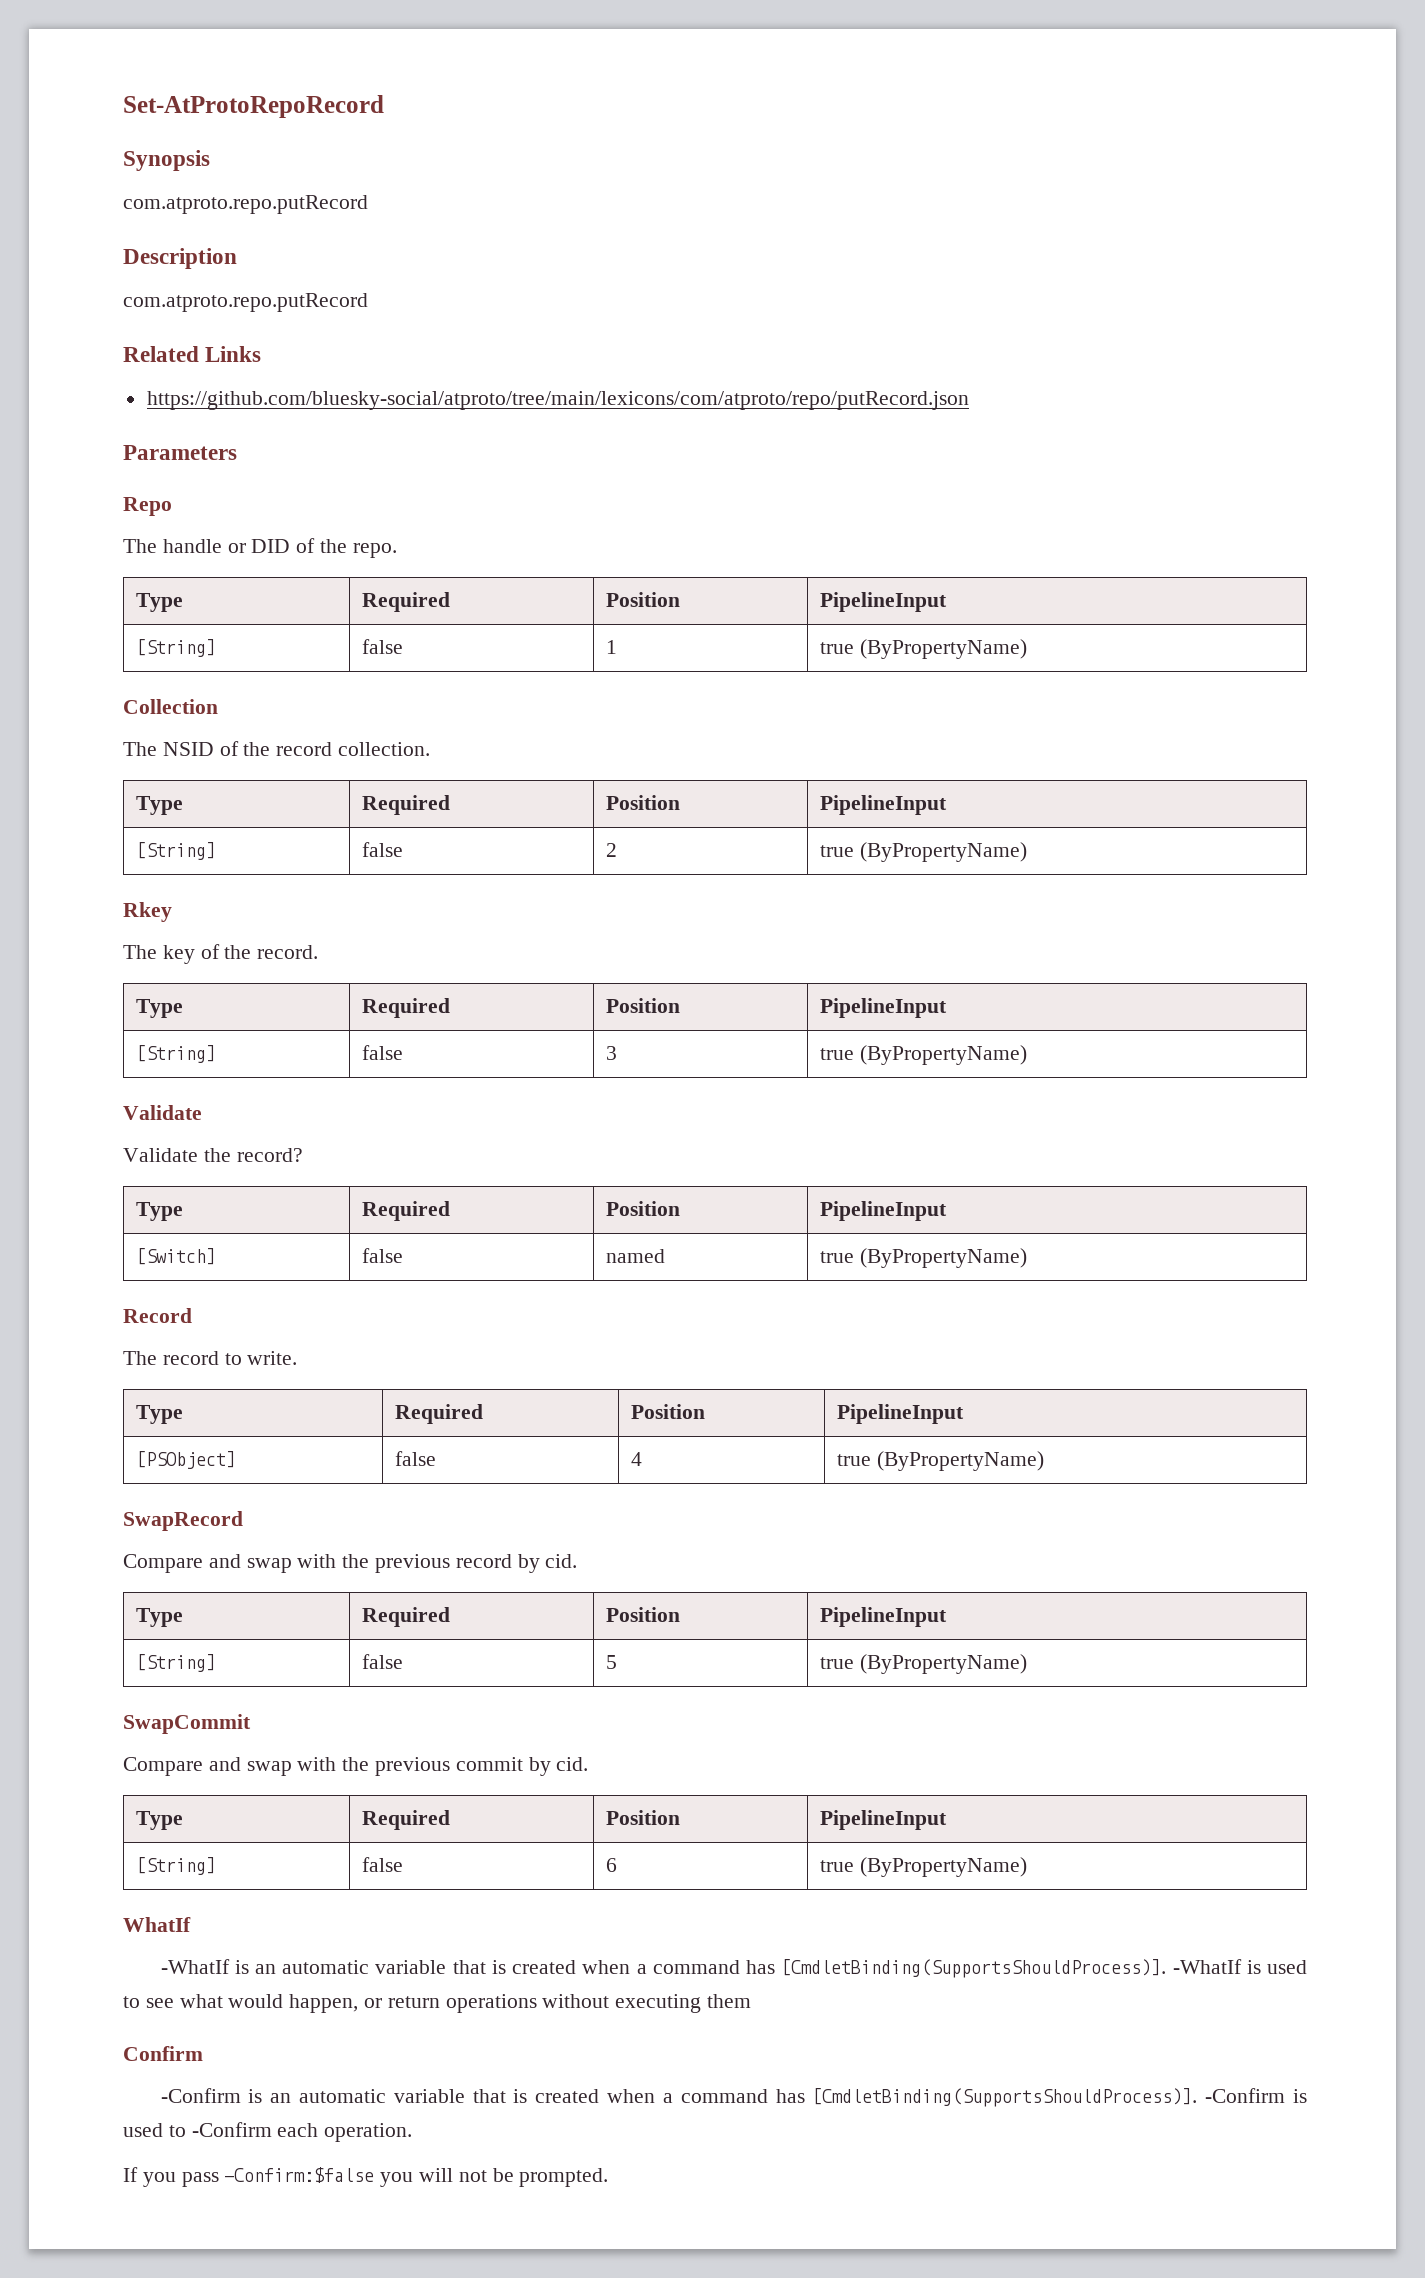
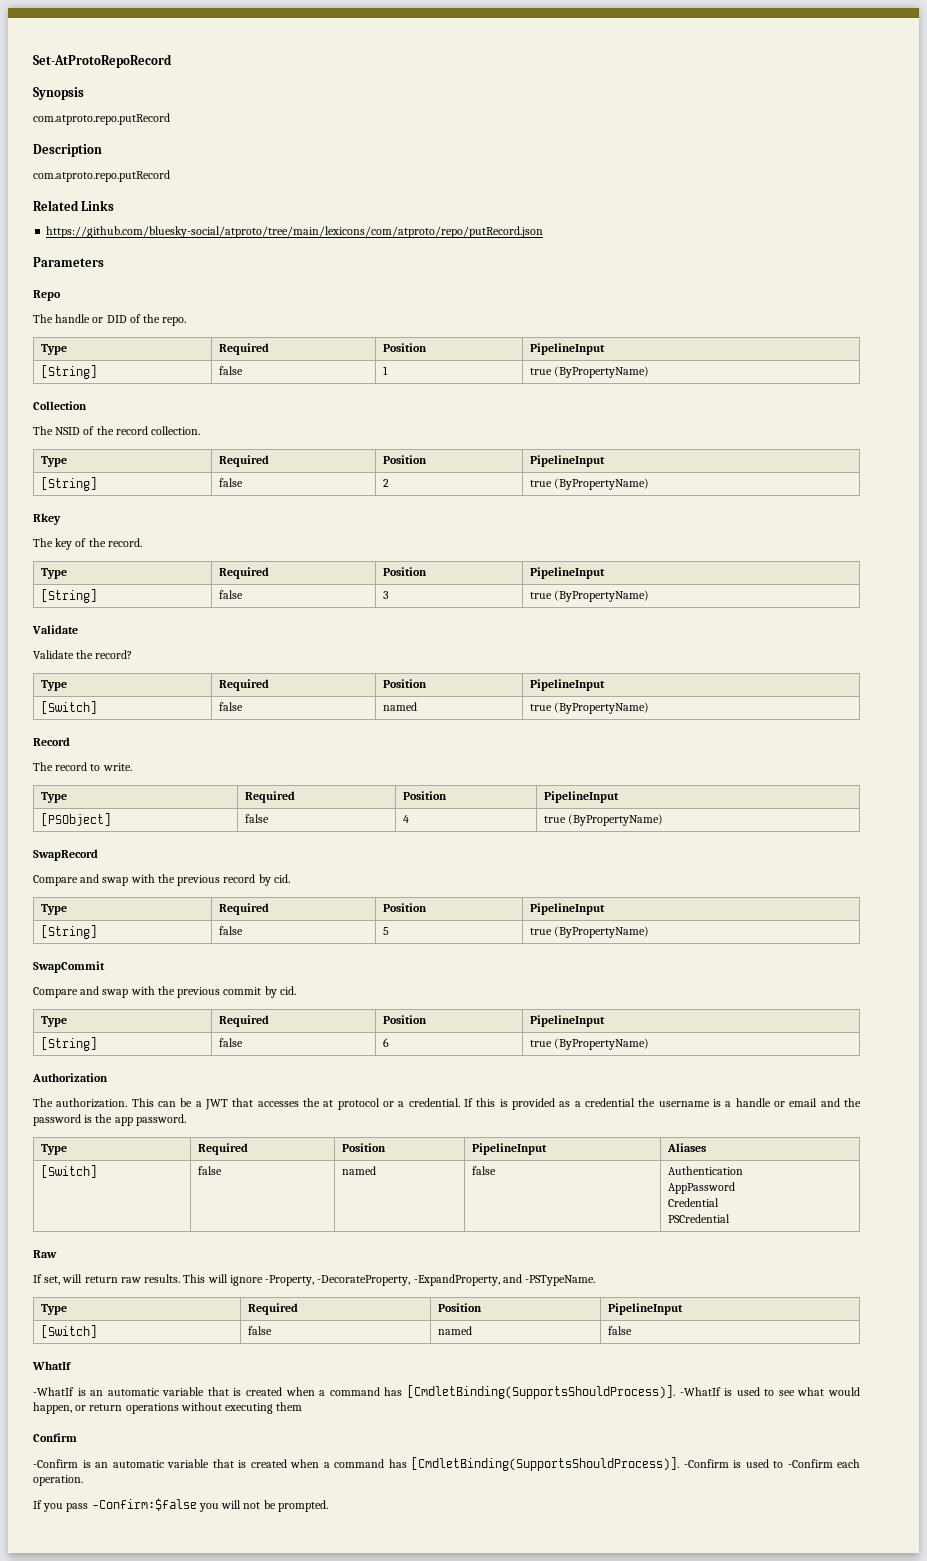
(1027, 1867) none -> [32,1073,108,1082] [33,1098,862,1110] [33,1114,186,1126] [40,1144,67,1155] [197,1143,248,1155] [341,1143,386,1152] [471,1143,547,1155] [666,1143,706,1152] [40,1165,97,1178] [197,1166,222,1175] [341,1166,376,1175] [471,1166,496,1175] [667,1166,743,1175] [667,1182,735,1194] [667,1198,719,1207] [667,1214,730,1223] [33,1250,57,1258] [33,1274,596,1286] [40,1304,67,1315] [247,1303,298,1315] [437,1303,482,1312] [607,1303,683,1315] [40,1325,97,1338] [247,1326,272,1335] [437,1326,472,1335] [607,1326,632,1335] // Authorization // The authorization. This can be a JWT that accesses the at protocol or a credential. If this is provided as a credential the username is a handle or email and the password is the app password. // Type | Required | Position | PipelineInput | Aliases // [Switch] | false | named | false | Authentication // AppPassword // Credential // PSCredential // Raw // If set, will return raw results. This will ignore -Property, -DecorateProperty, -ExpandProperty, and -PSTypeName. // Type | Required | Position | PipelineInput // [Switch] | false | named | false

